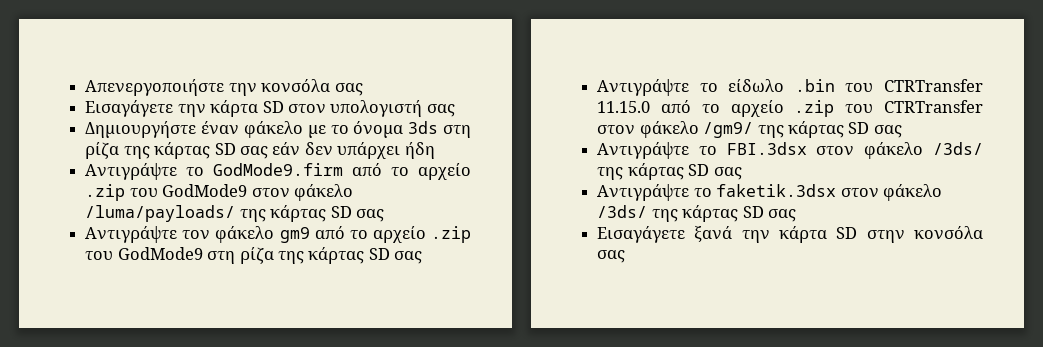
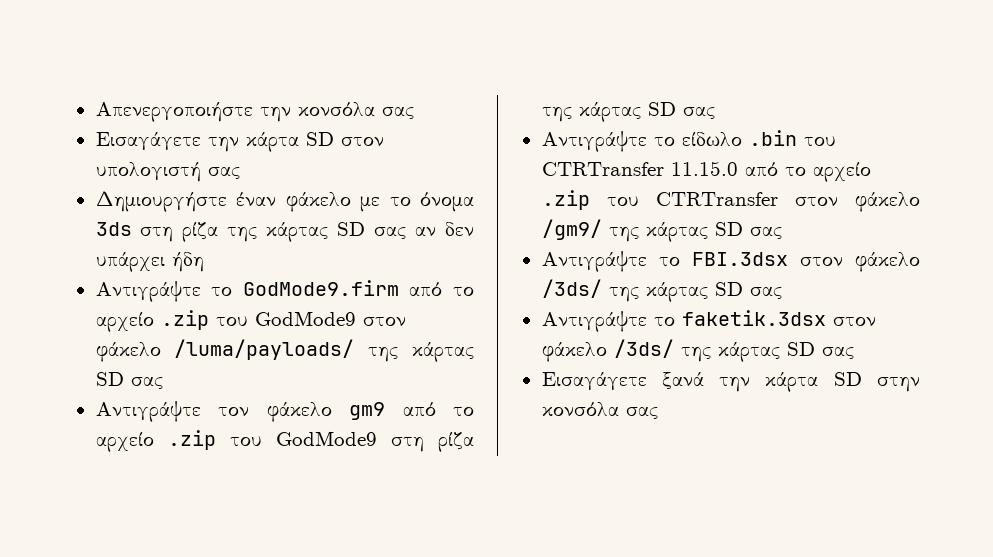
[272,142,301,155] εάν -> [415,226,437,236] αν

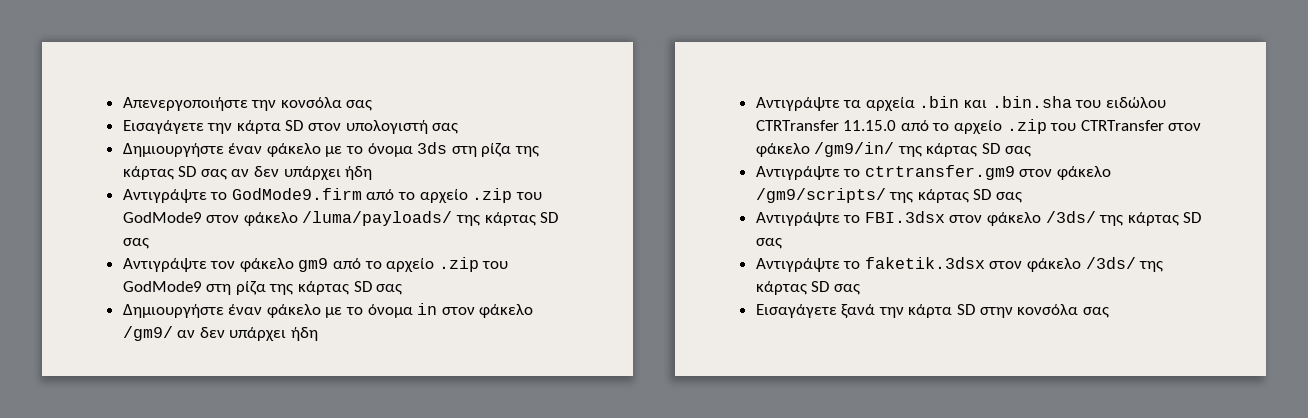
[541,130,836,152] Αντιγράψτε το είδωλο .bin του -> [122,303,534,318] [122,326,319,341] [755,96,1166,111] Δημιουργήστε έναν φάκελο με το όνομα in στον φάκελο /gm9/ αν δεν υπάρχει ήδη // Αντιγράψτε τα αρχεία .bin και .bin.sha του ειδώλου
[541,219,602,240] /gm9/ -> [814,142,1031,157] [755,165,1112,180] [755,188,886,203] /gm9/in/ της κάρτας SD σας // Αντιγράψτε το ctrtransfer.gm9 στον φάκελο /gm9/scripts/

